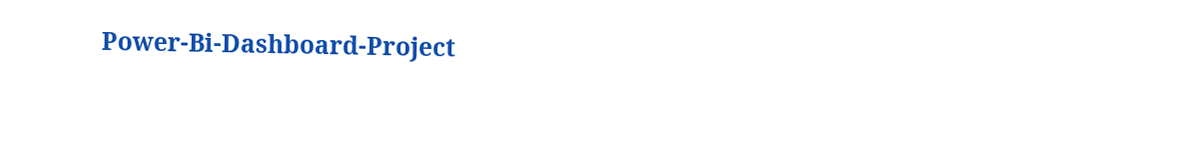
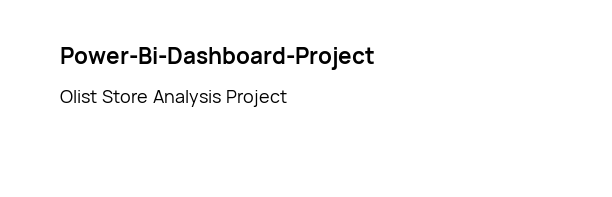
(456, 46) none -> [60,90,287,107] // Olist Store Analysis Project

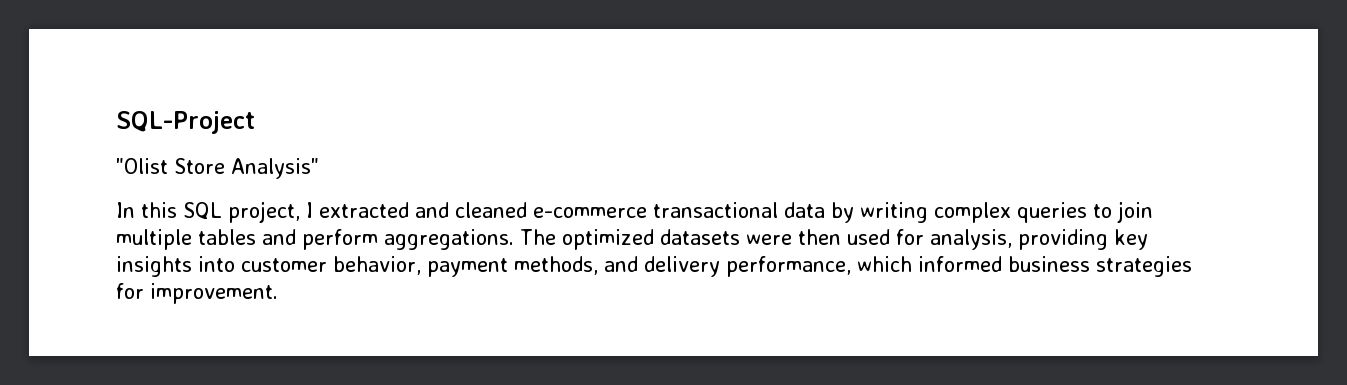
[60,47,375,70] [60,90,287,107] Power-Bi-Dashboard-Project // Olist Store Analysis Project -> [116,111,255,134] [116,158,319,179] [116,201,1153,223] [116,229,1148,250] [116,256,1192,277] [116,283,278,304] SQL-Project // "Olist Store Analysis" // In this SQL project, I extracted and cleaned e-commerce transactional data by writing complex queries to join multiple tables and perform aggregations. The optimized datasets were then used for analysis, providing key insights into customer behavior, payment methods, and delivery performance, which informed business strategies for improvement.

